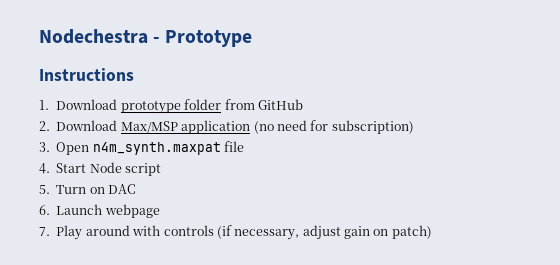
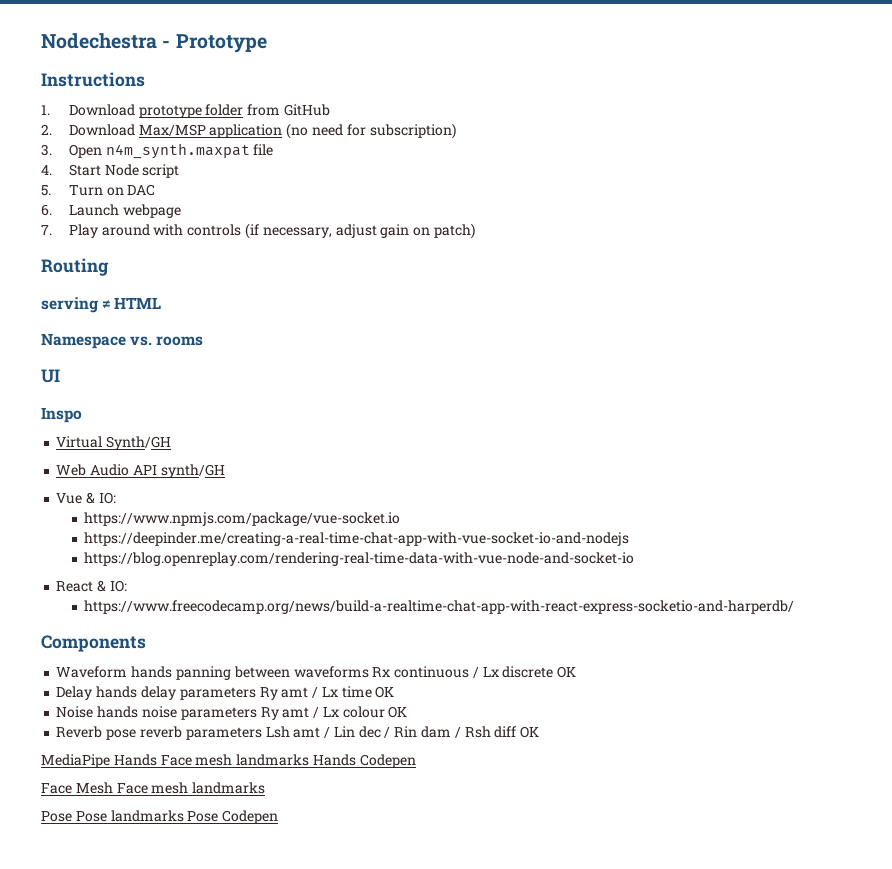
(432, 232) none -> [41,258,109,276] [41,297,162,313] [41,333,204,349] [41,369,60,383] [41,407,82,423] [56,436,172,450] [56,464,225,478] [56,492,116,504] [84,512,401,526] [84,532,630,546] [84,552,635,566] [56,580,127,592] [84,600,795,614] [41,635,146,652] [56,666,577,680] [56,686,395,700] [56,706,408,720] [56,726,540,740] [41,754,416,768] [41,782,266,794] [41,810,279,824] // Routing // serving ≠ HTML // Namespace vs. rooms // UI // Inspo // Virtual Synth/GH // Web Audio API synth/GH // Vue & IO: // https://www.npmjs.com/package/vue-socket.io // https://deepinder.me/creating-a-real-time-chat-app-with-vue-socket-io-and-nodejs // https://blog.openreplay.com/rendering-real-time-data-with-vue-node-and-socket-io // React & IO: // https://www.freecodecamp.org/news/build-a-realtime-chat-app-with-react-express-socketio-and-harperdb/ // Components // Waveform hands panning between waveforms Rx continuous / Lx discrete OK // Delay hands delay parameters Ry amt / Lx time OK // Noise hands noise parameters Ry amt / Lx colour OK // Reverb pose reverb parameters Lsh amt / Lin dec / Rin dam / Rsh diff OK // MediaPipe Hands Face mesh landmarks Hands Codepen // Face Mesh Face mesh landmarks // Pose Pose landmarks Pose Codepen

